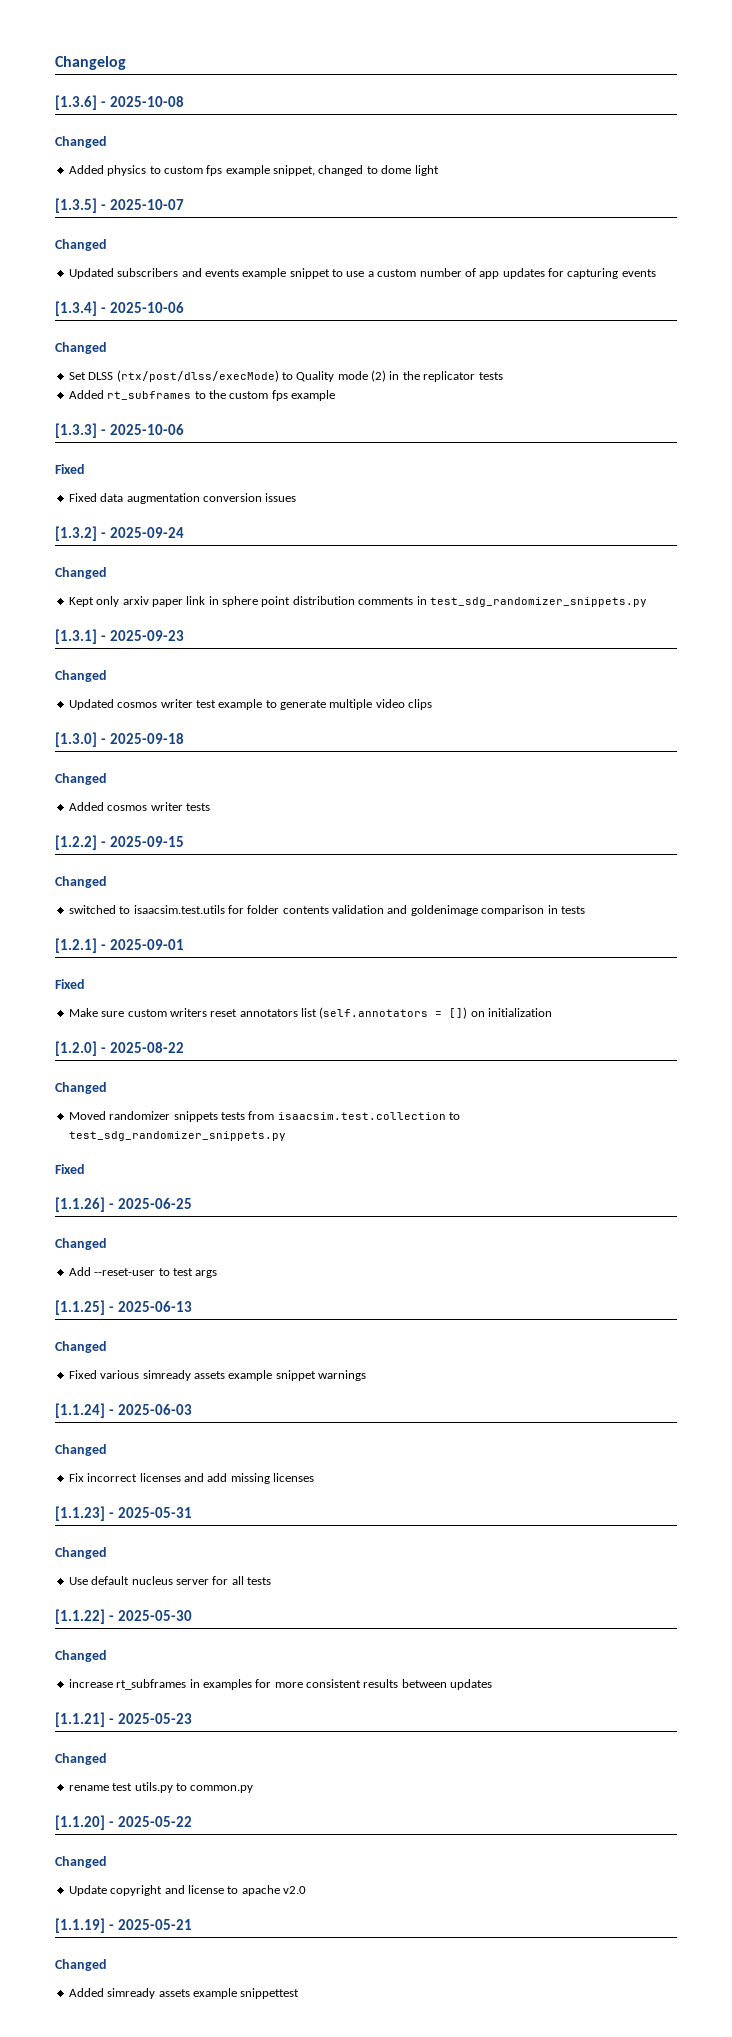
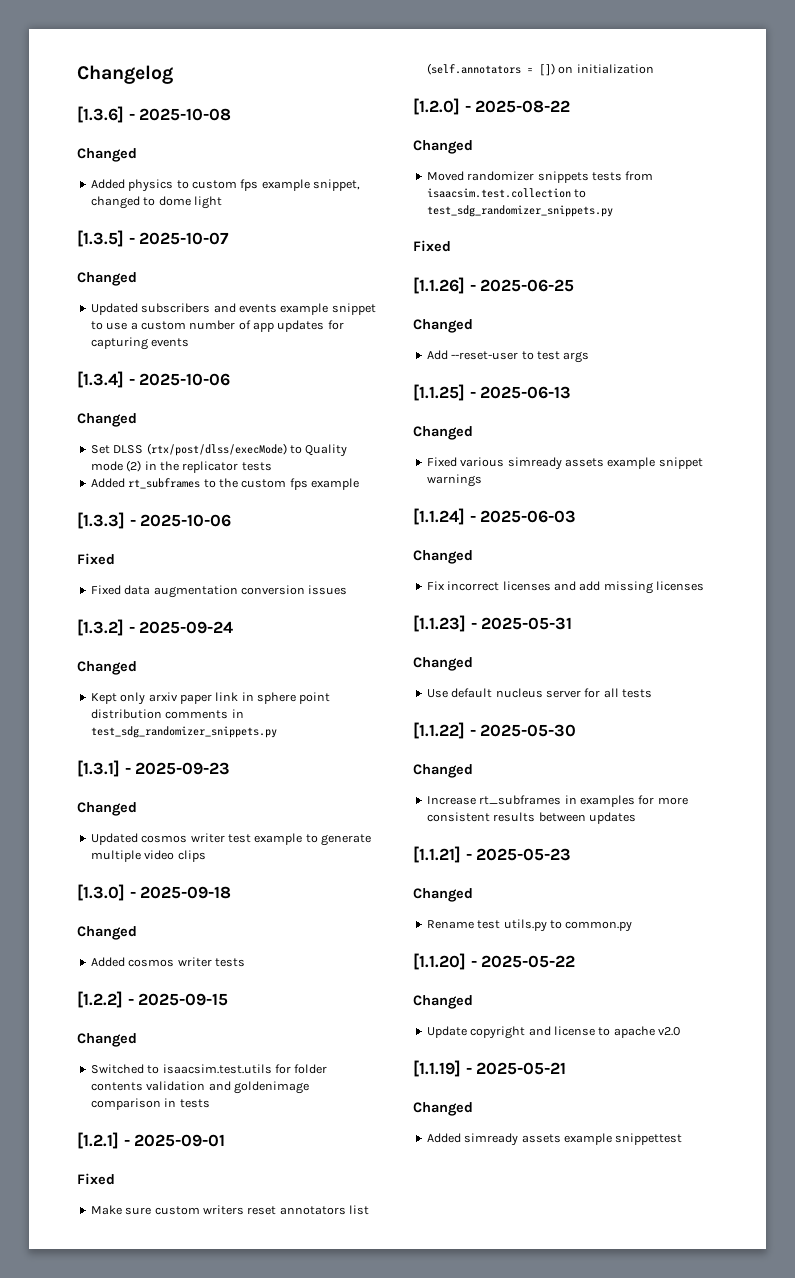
[68,905,116,914] switched -> [90,1064,144,1074] Switched
[68,1679,113,1688] increase -> [426,796,476,805] Increase
[68,1785,109,1791] rename -> [426,920,474,929] Rename

